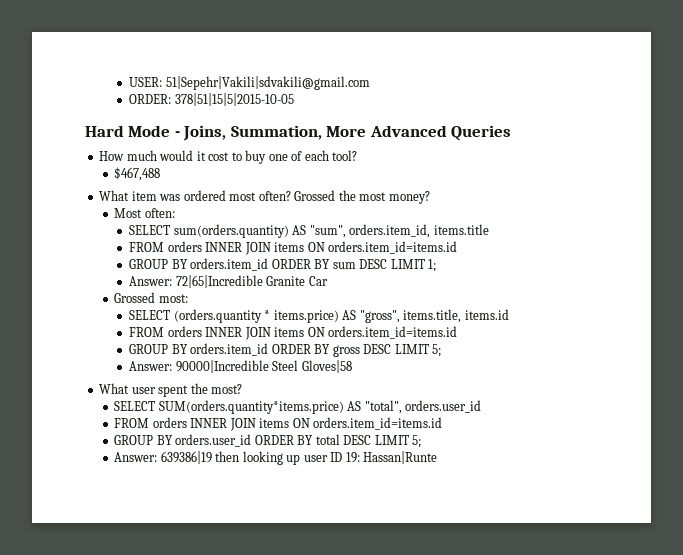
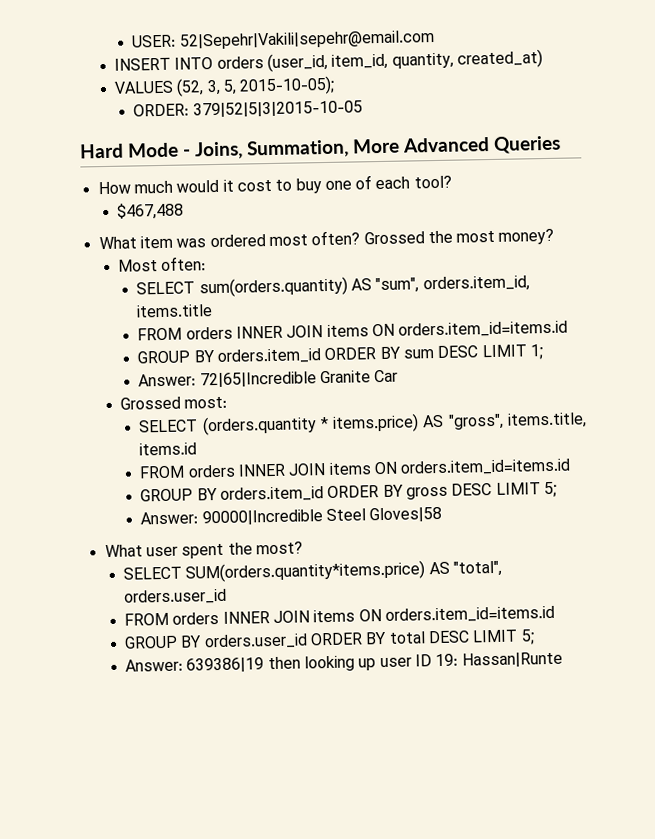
[165,76,370,90] 51|Sepehr|Vakili|sdvakili@gmail.com -> [178,30,435,50] [113,49,543,73] [113,75,336,97] 52|Sepehr|Vakili|sepehr@email.com // INSERT INTO orders (user_id, item_id, quantity, created_at) // VALUES (52, 3, 5, 2015-10-05);
[174,93,294,106] 378|51|15|5|2015-10-05 -> [192,100,363,118] 379|52|5|3|2015-10-05

